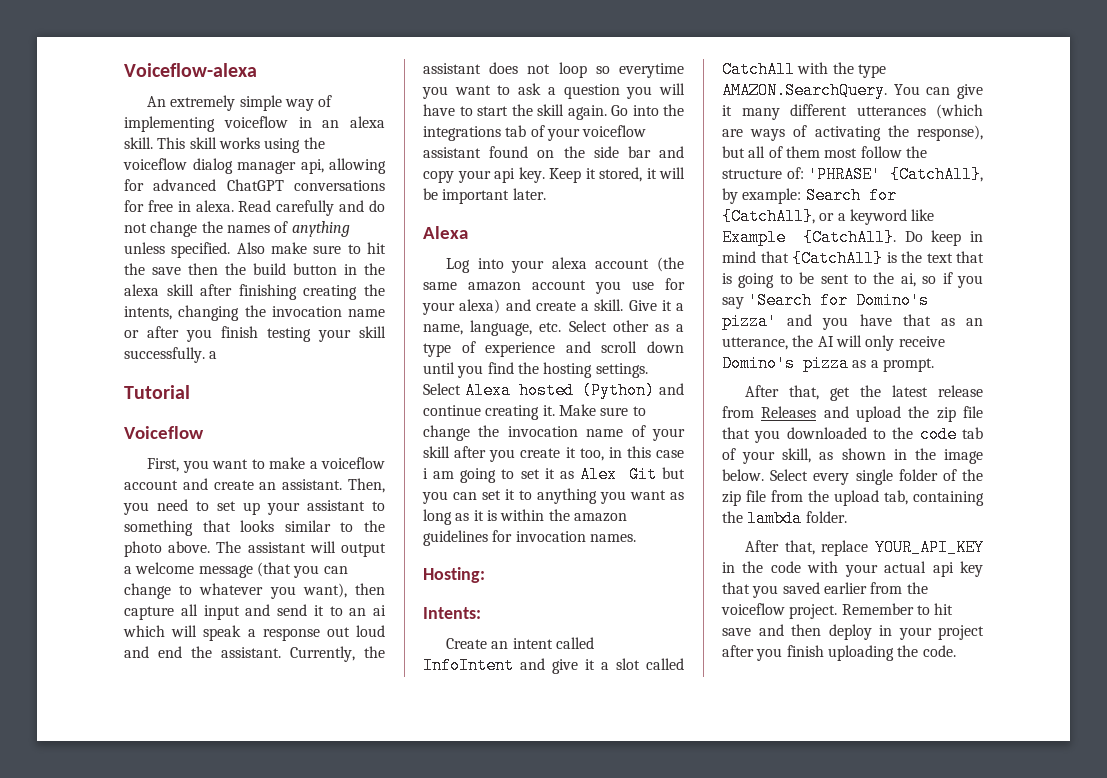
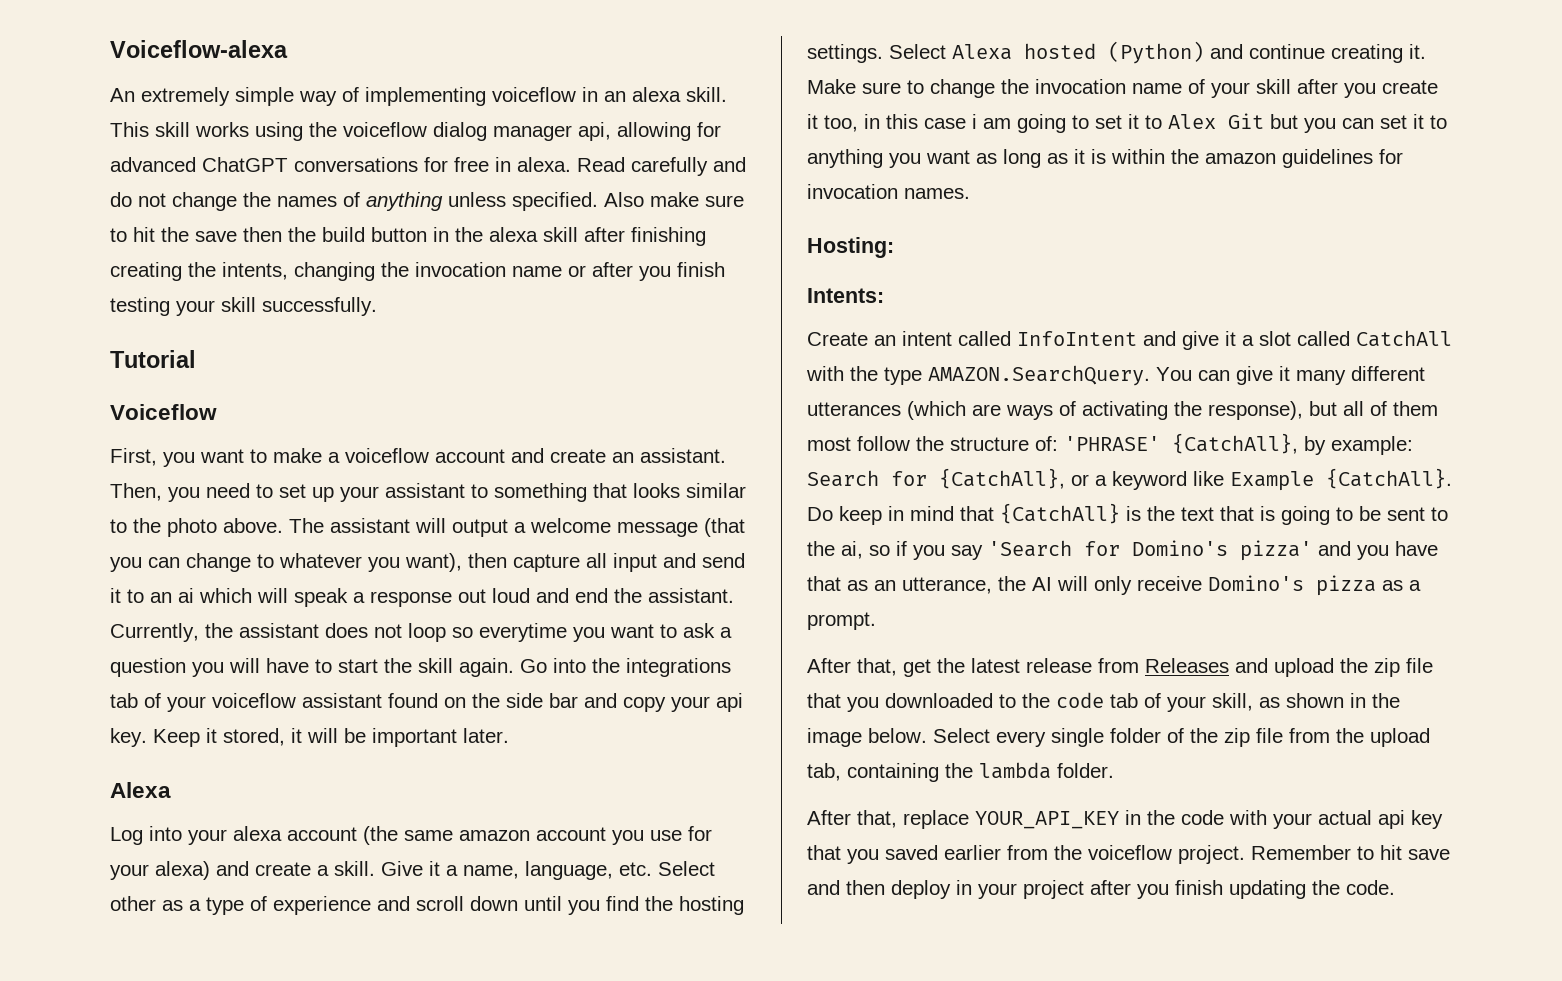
[209,351,218,359] a -> (377, 306) none
[559,471,574,479] as -> [1145,115,1162,129] to
[827,645,894,661] uploading -> [1229,880,1306,899] updating

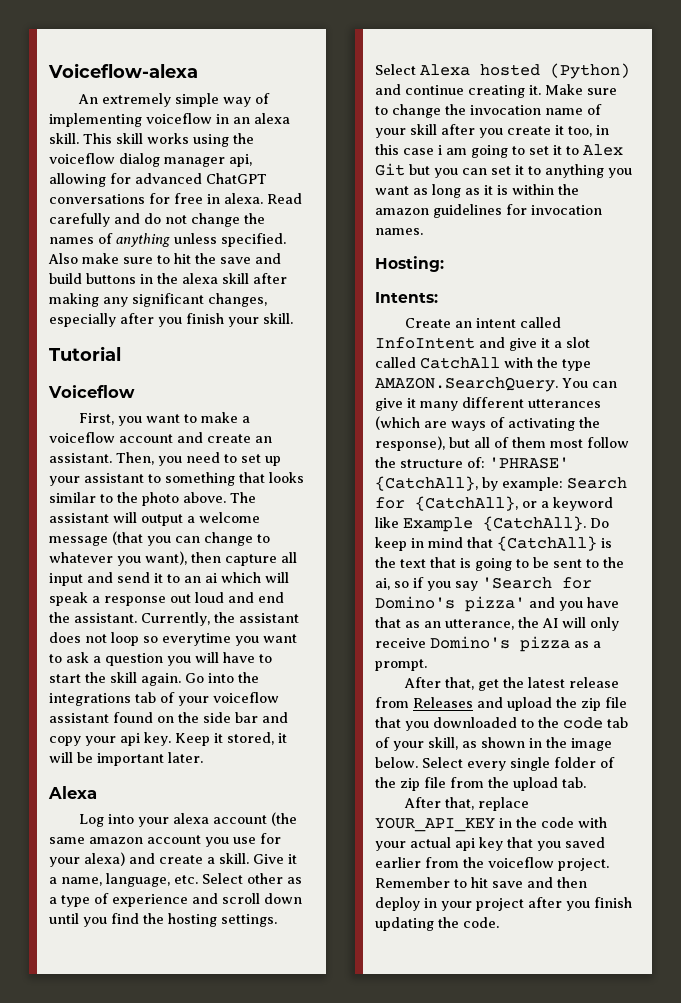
[243,227,427,242] then the build button -> [255,253,281,264] [49,273,136,284] and build buttons
[631,227,706,246] [110,262,725,281] [110,297,377,316] finishing creating the intents, changing the invocation name or after you finish testing your skill successfully. -> [49,293,267,307] [49,313,293,327] making any significant changes, especially after you finish your skill.
[807,762,1114,782] tab, containing the lambda folder. -> [562,777,586,788] tab.

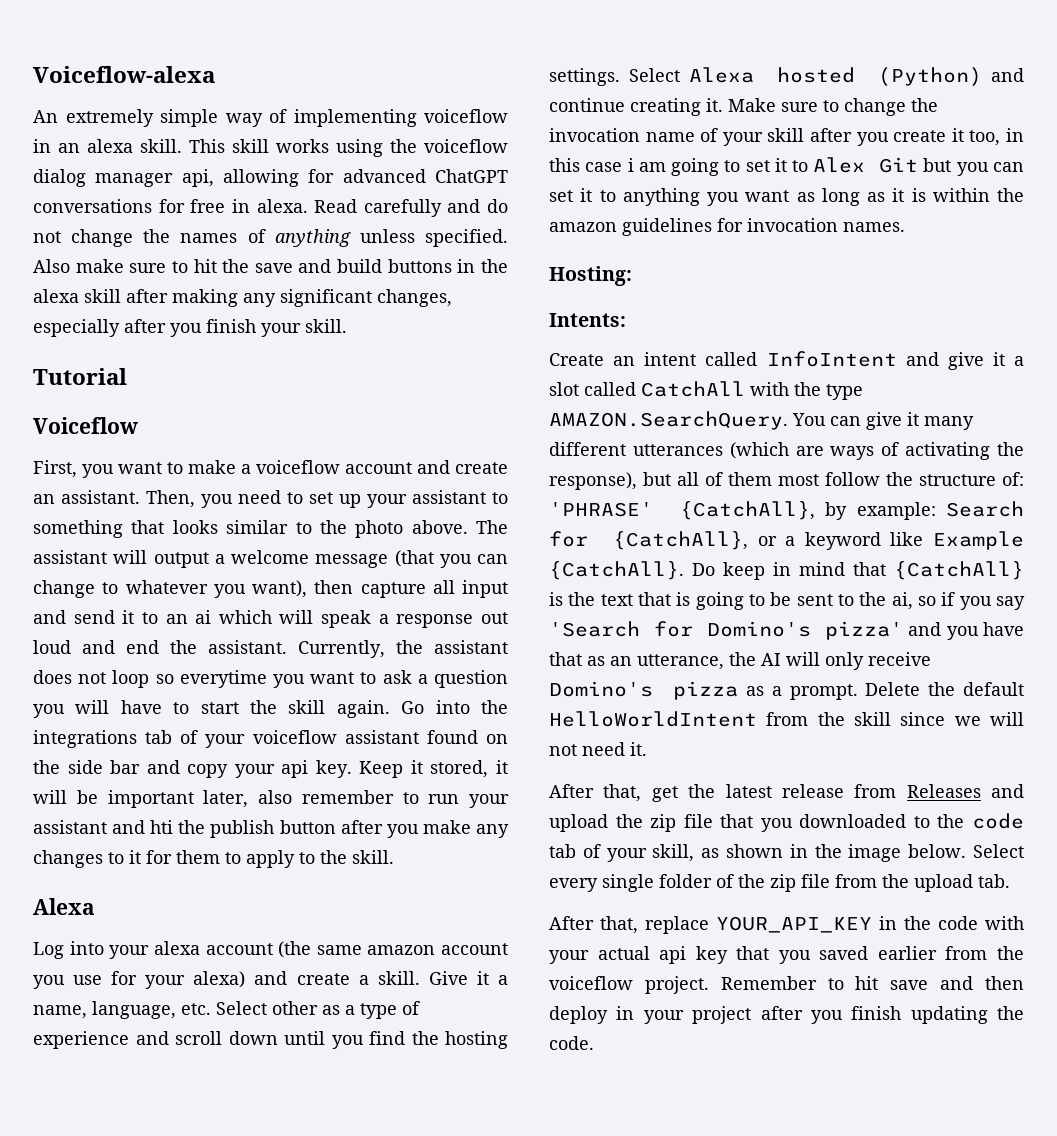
[168,752,203,763] later. -> [203,790,509,808] [33,820,509,838] [33,850,394,868] later, also remember to run your assistant and hti the publish button after you make any changes to it for them to apply to the skill.
(427, 665) none -> [865,682,1024,696] [549,711,1024,727] [549,742,647,756] Delete the default HelloWorldIntent from the skill since we will not need it.

